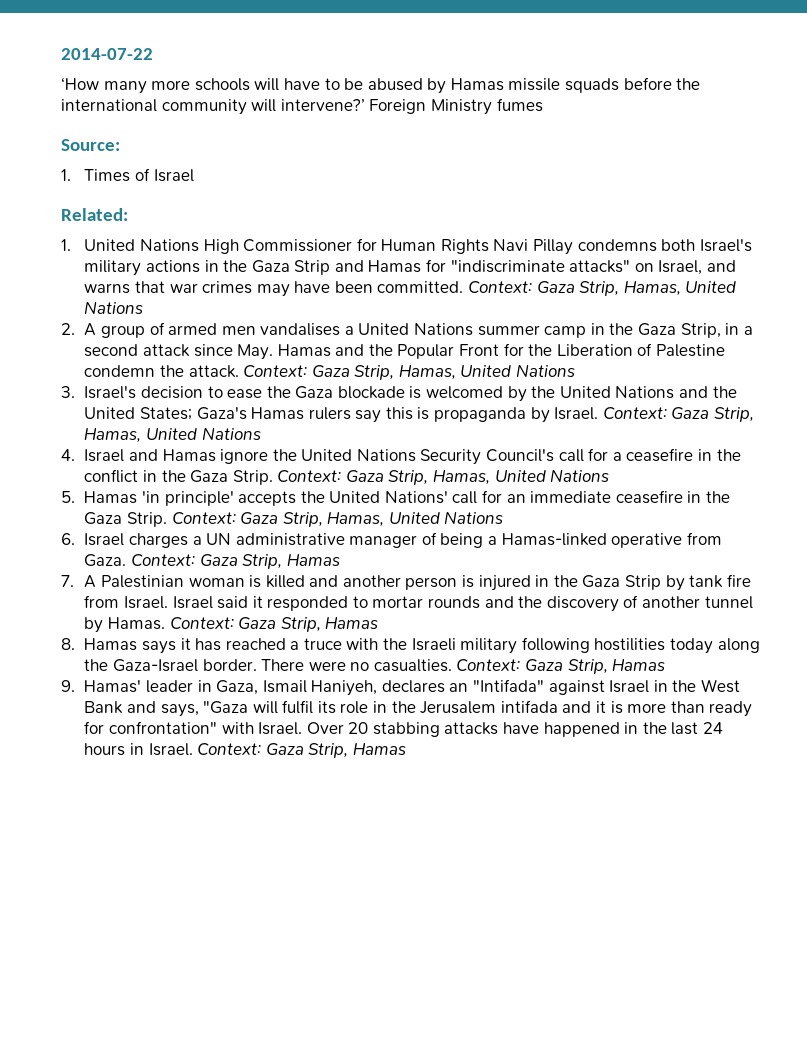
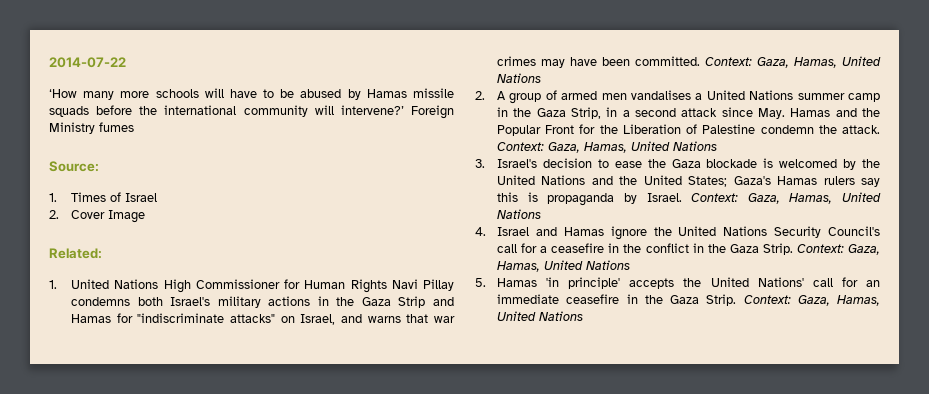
(194, 175) none -> [49,210,146,223] // 2. Cover Image
[536,281,620,296] Gaza Strip, -> [757,57,790,68] Gaza,
[311,365,395,380] Gaza Strip, -> [548,142,581,153] Gaza,
[671,407,755,422] Gaza Strip, -> [747,193,780,204] Gaza,
[345,470,429,485] Gaza Strip, -> [848,244,881,255] Gaza,
[240,511,504,527] [61,532,722,548] [84,554,340,569] [61,574,751,591] [84,595,753,612] [84,617,379,633] [61,637,760,654] [84,659,666,674] [61,679,741,696] [84,700,753,717] [84,721,724,737] [84,743,406,758] Gaza Strip, Hamas, United Nations // 6. Israel charges a UN administrative manager of being a Hamas-linked operative from Gaza. Context: Gaza Strip, Hamas // 7. A Palestinian woman is killed and another person is injured in the Gaza Strip by tank fire from Israel. Israel said it responded to mortar rounds and the discovery of another tunnel by Hamas. Context: Gaza Strip, Hamas // 8. Hamas says it has reached a truce with the Israeli military following hostilities today along the Gaza-Israel border. There were no casualties. Context: Gaza Strip, Hamas // 9. Hamas' leader in Gaza, Ismail Haniyeh, declares an "Intifada" against Israel in the West Bank and says, "Gaza will fulfil its role in the Jerusalem intifada and it is more than ready for confrontation" with Israel. Over 20 stabbing attacks have happened in the last 24 hours in Israel. Context: Gaza Strip, Hamas -> [797,295,881,306] [497,311,584,321] Gaza, Hamas, United Nations

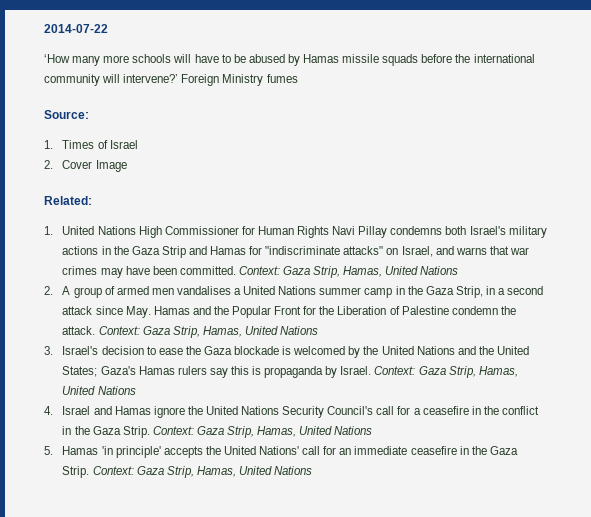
[757,57,790,68] Gaza, -> [283,266,341,278] Gaza Strip,
[548,142,581,153] Gaza, -> [142,326,200,338] Gaza Strip,
[747,193,780,204] Gaza, -> [418,366,476,378] Gaza Strip,
[848,244,881,255] Gaza, -> [196,426,255,438] Gaza Strip,
[797,295,830,306] Gaza, -> [136,466,194,478] Gaza Strip,

